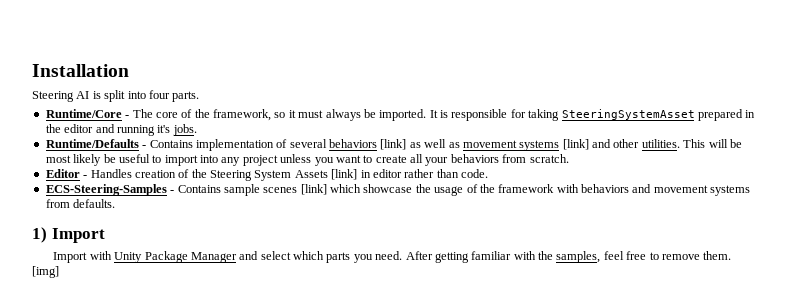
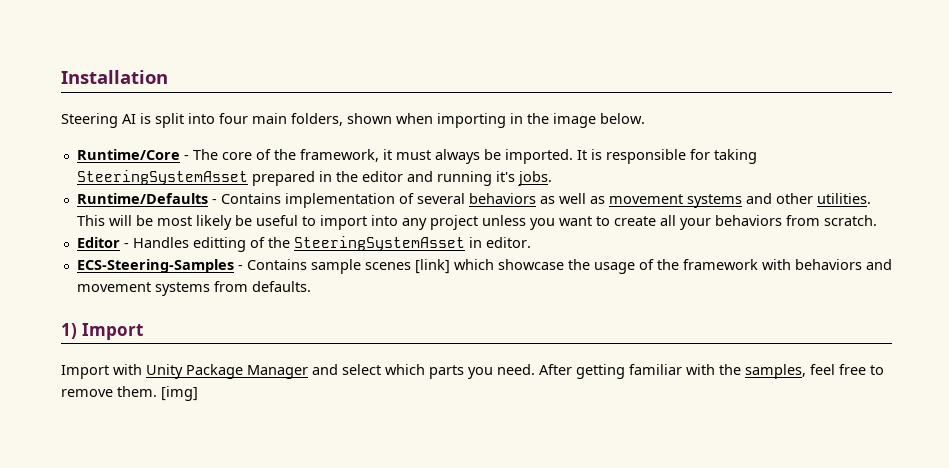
[172,91,200,102] parts. -> [252,113,645,128] main folders, shown when importing in the image below.
[274,112,286,118] so -> (379, 155) none
[380,139,407,150] [link] -> (536, 198) none
[562,139,589,150] [link] -> (742, 201) none
[134,169,488,181] creation of the Steering System Assets [link] in editor rather than code. -> [192,236,531,252] editting of the SteeringSystemAsset in editor.

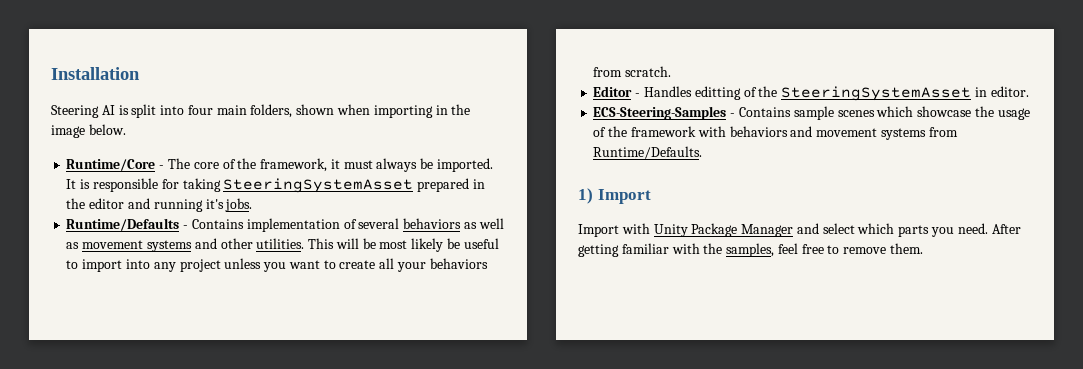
[414,259,450,274] [link] -> (875, 113) none
[251,281,311,292] defaults. -> [593,146,703,159] Runtime/Defaults.
[161,386,198,401] [img] -> (924, 248) none

